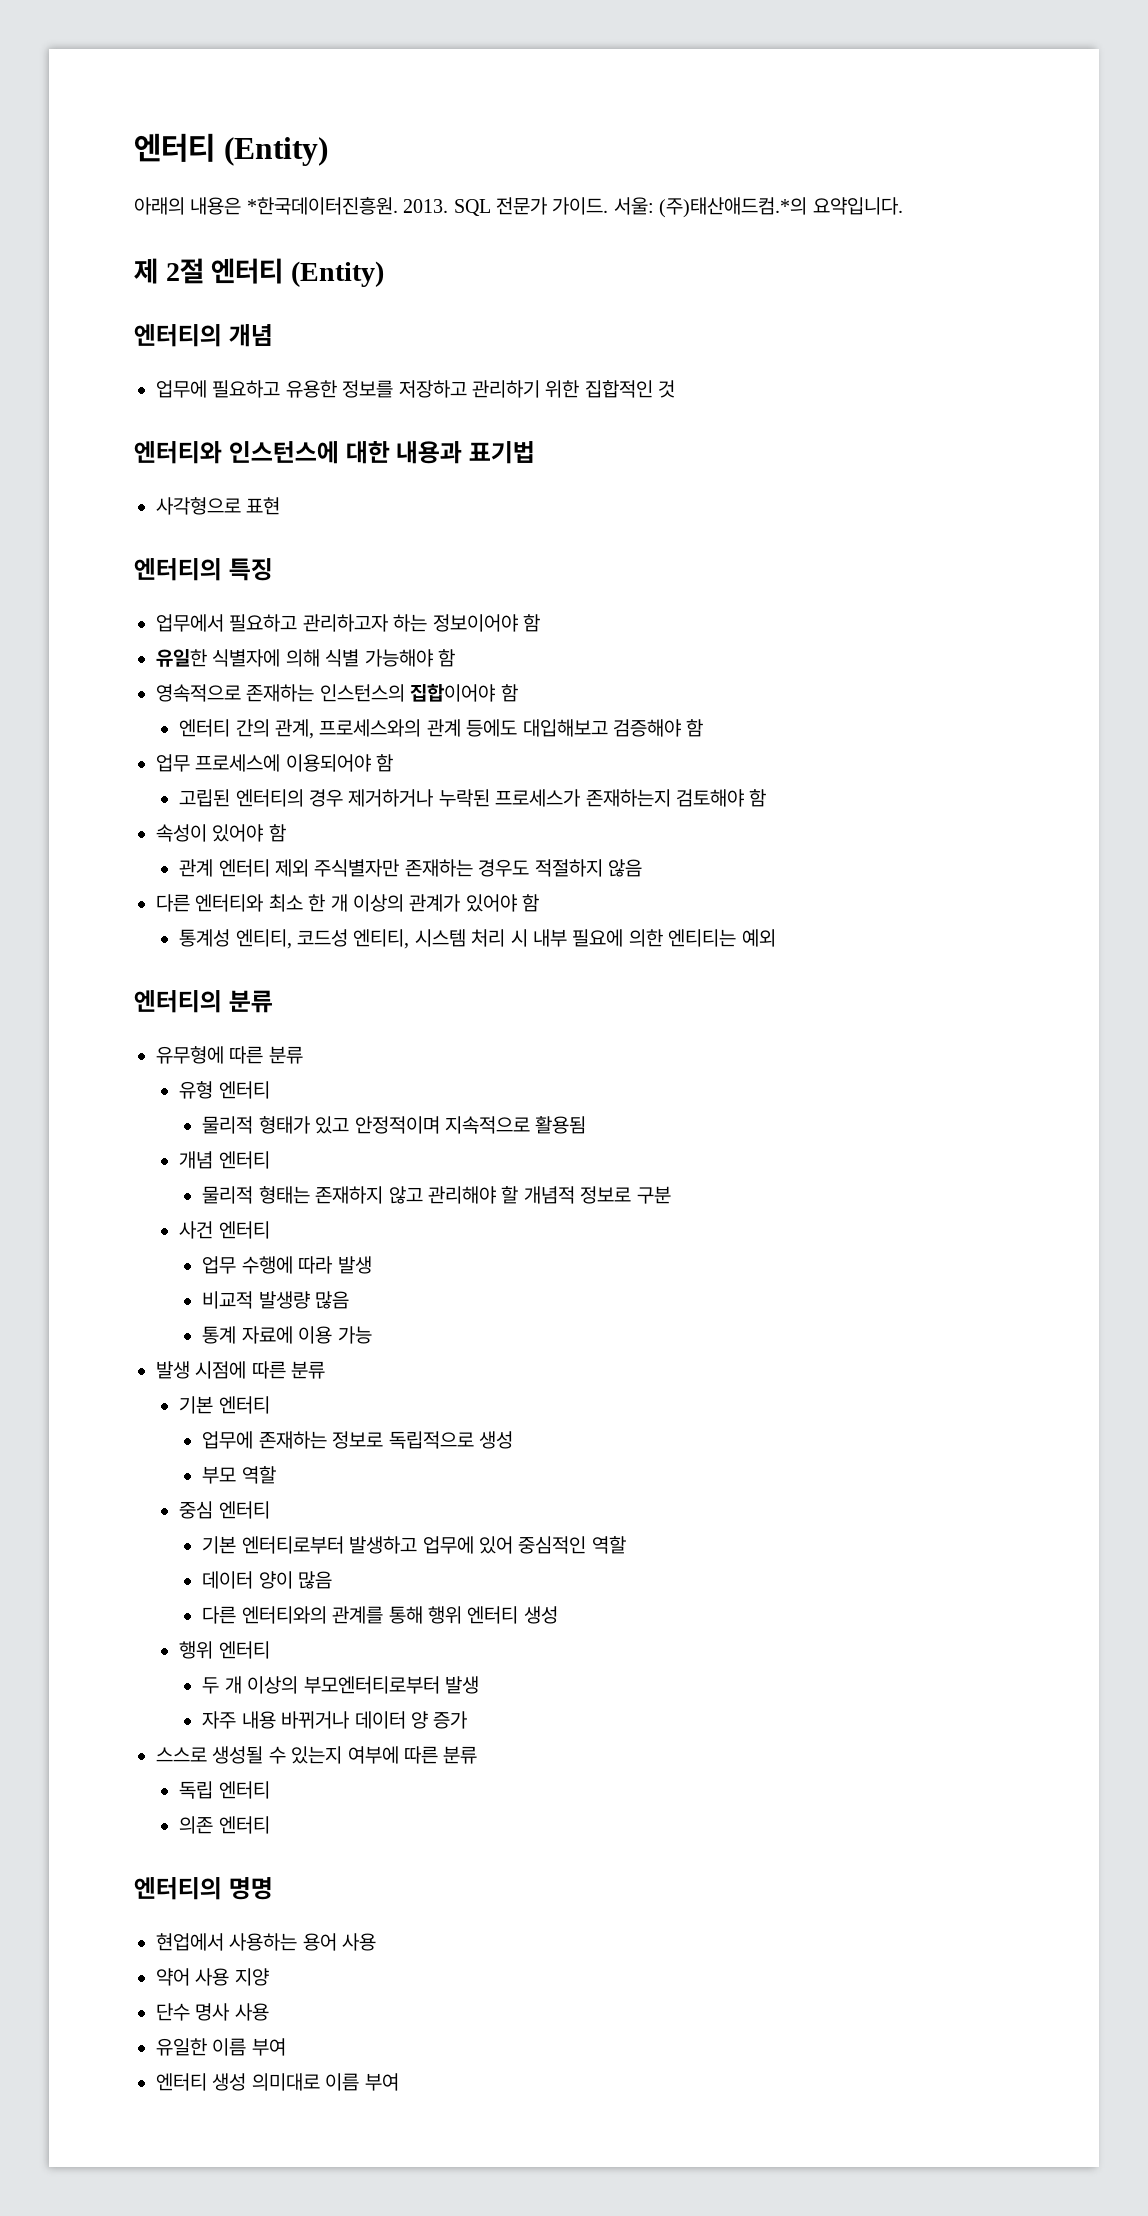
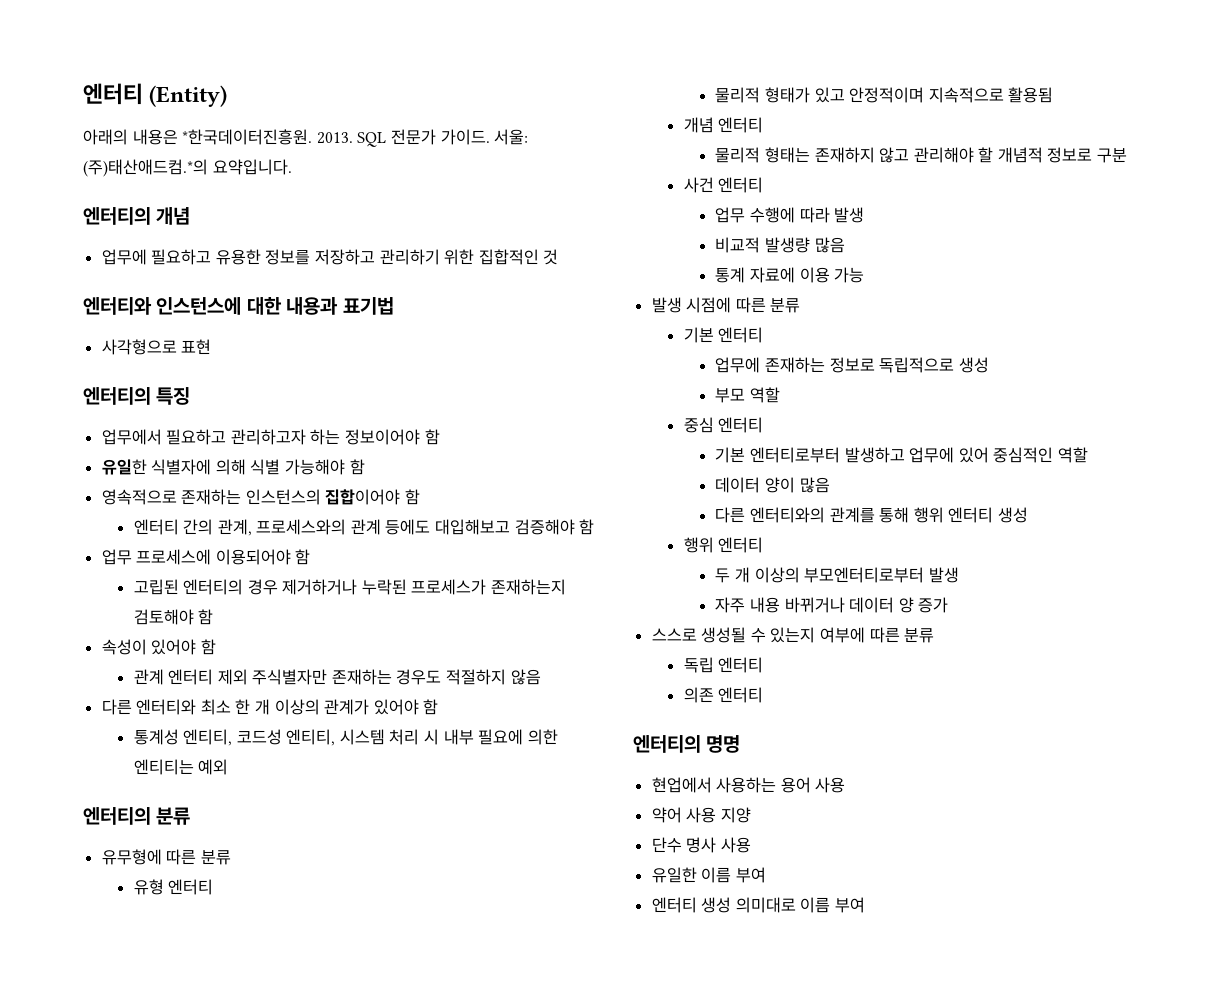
[134,258,384,287] // 제 2절 엔터티 (Entity) -> (292, 167) none

